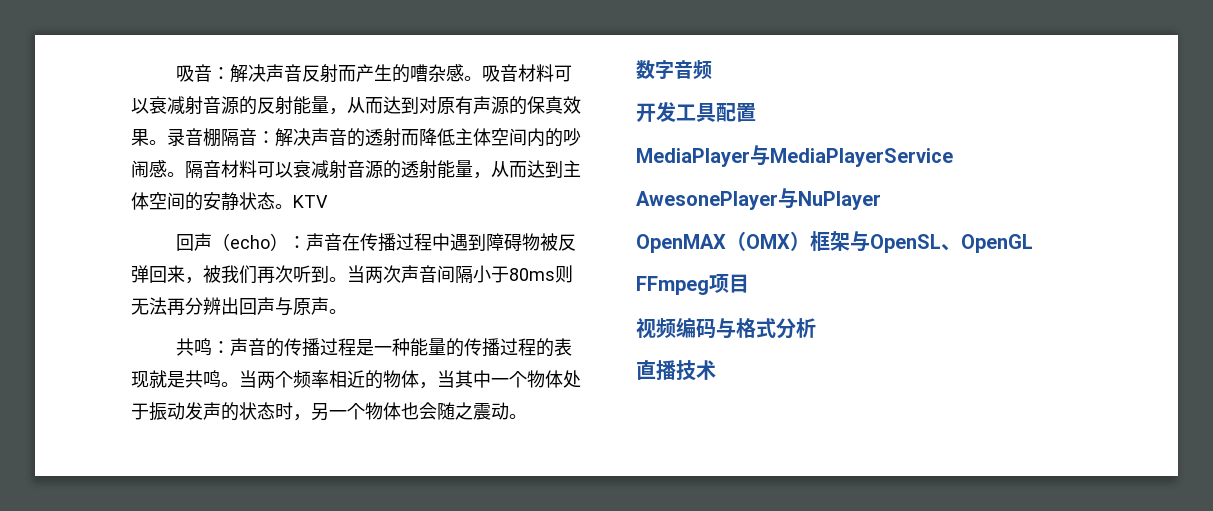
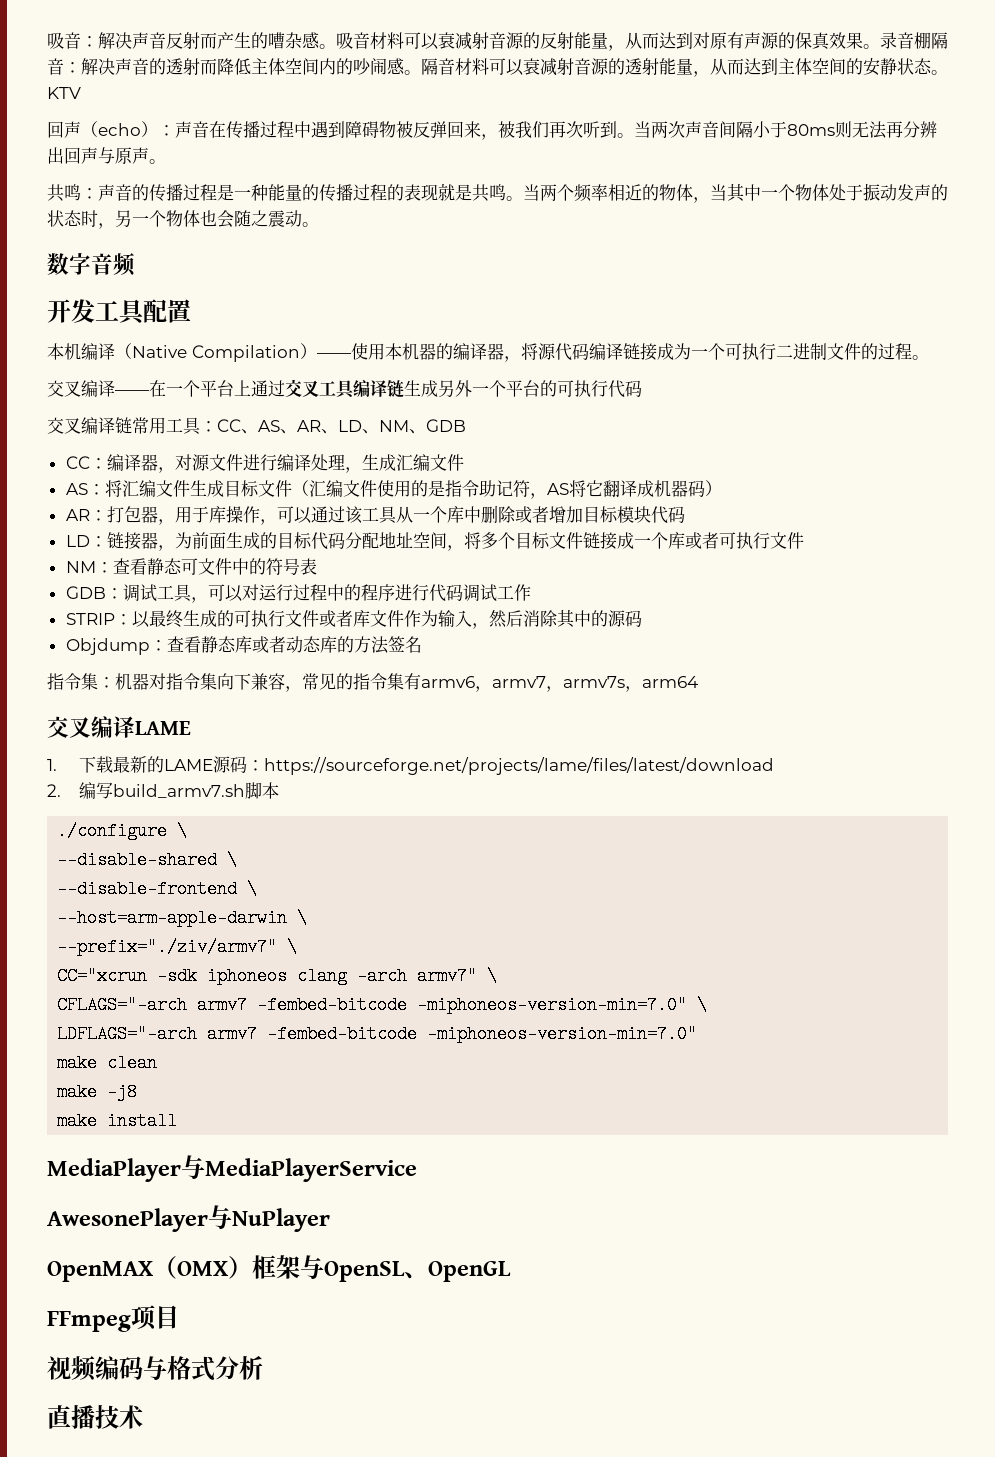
(756, 112) none -> [47,343,929,362] [47,379,642,399] [47,417,466,435] [65,454,464,473] [65,480,722,499] [65,505,685,525] [65,532,804,551] [65,558,317,575] [65,584,531,603] [65,609,642,629] [65,636,422,655] [47,673,698,692] [47,716,191,738] [47,756,775,775] [47,782,280,799] [57,822,188,840] [57,851,238,869] [57,880,258,898] [57,909,308,927] [57,938,298,956] [57,967,498,985] [57,996,708,1014] [57,1025,698,1043] [57,1054,158,1072] [57,1083,138,1101] [57,1112,178,1130] // 本机编译（Native Compilation）——使用本机器的编译器，将源代码编译链接成为一个可执行二进制文件的过程。 // 交叉编译——在一个平台上通过交叉工具编译链生成另外一个平台的可执行代码 // 交叉编译链常用工具：CC、AS、AR、LD、NM、GDB // CC：编译器，对源文件进行编译处理，生成汇编文件 // AS：将汇编文件生成目标文件（汇编文件使用的是指令助记符，AS将它翻译成机器码） // AR：打包器，用于库操作，可以通过该工具从一个库中删除或者增加目标模块代码 // LD：链接器，为前面生成的目标代码分配地址空间，将多个目标文件链接成一个库或者可执行文件 // NM：查看静态可文件中的符号表 // GDB：调试工具，可以对运行过程中的程序进行代码调试工作 // STRIP：以最终生成的可执行文件或者库文件作为输入，然后消除其中的源码 // Objdump：查看静态库或者动态库的方法签名 // 指令集：机器对指令集向下兼容，常见的指令集有armv6，armv7，armv7s，arm64 // 交叉编译LAME // 1.下载最新的LAME源码：https://sourceforge.net/projects/lame/files/latest/download // 2.编写build_armv7.sh脚本 // ./configure \ // --disable-shared \ // --disable-frontend \ // --host=arm-apple-darwin \ // --prefix="./ziv/armv7" \ // CC="xcrun -sdk iphoneos clang -arch armv7" \ // CFLAGS="-arch armv7 -fembed-bitcode -miphoneos-version-min=7.0" \ // LDFLAGS="-arch armv7 -fembed-bitcode -miphoneos-version-min=7.0" // make clean // make -j8 // make install

